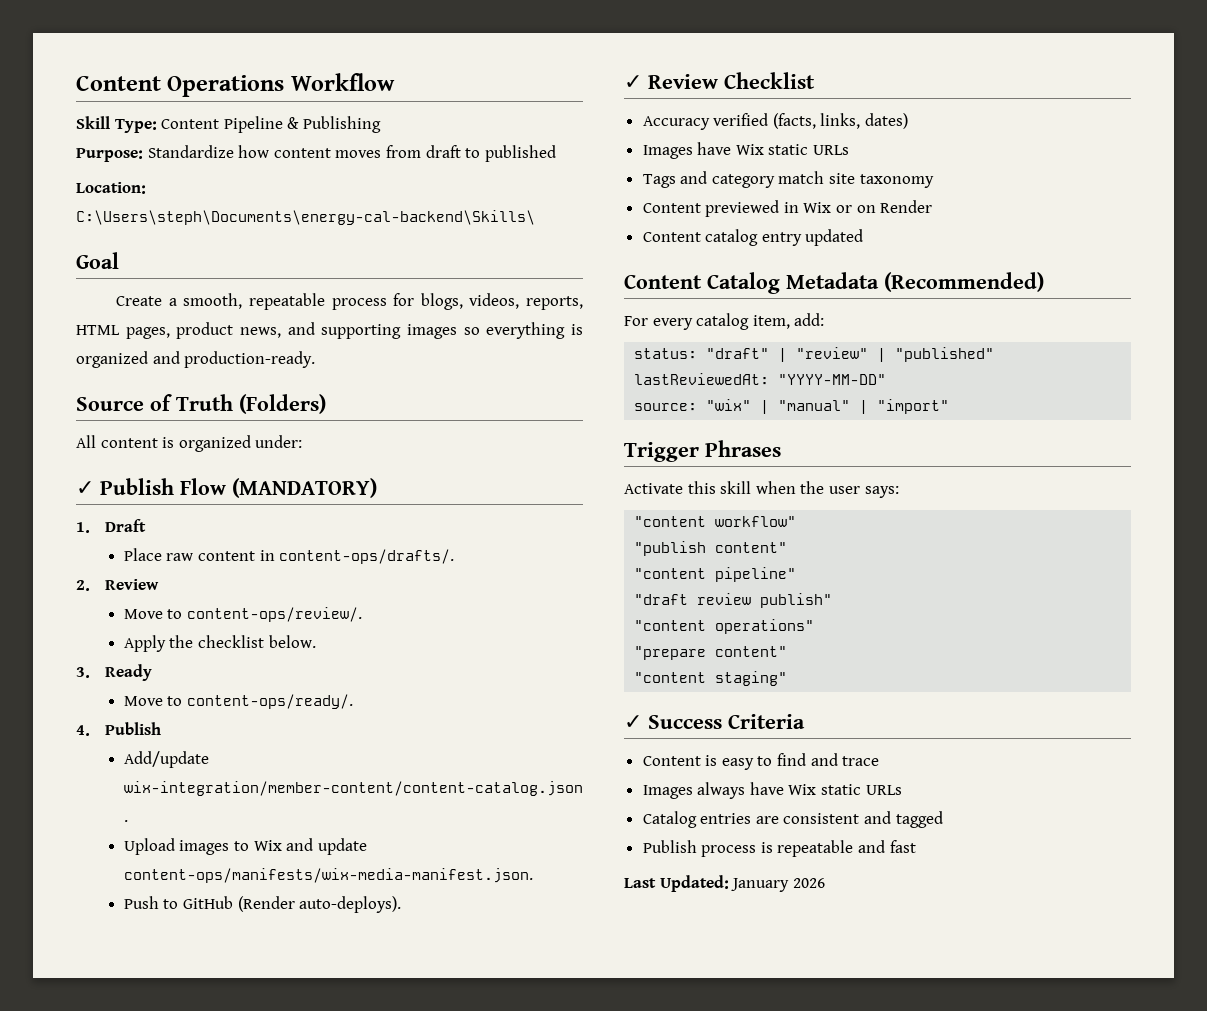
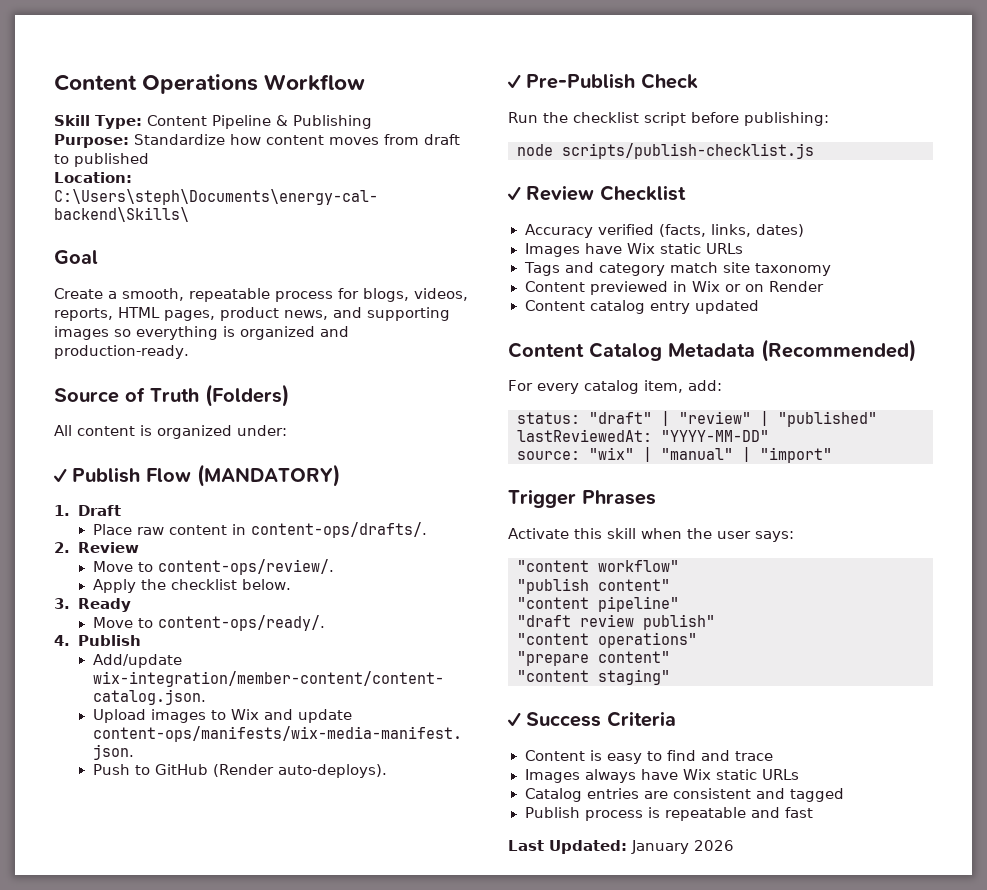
(402, 904) none -> [508,73,698,89] [508,112,829,126] [517,143,814,159] // ✓ Pre-Publish Check // Run the checklist script before publishing: // node scripts/publish-checklist.js

